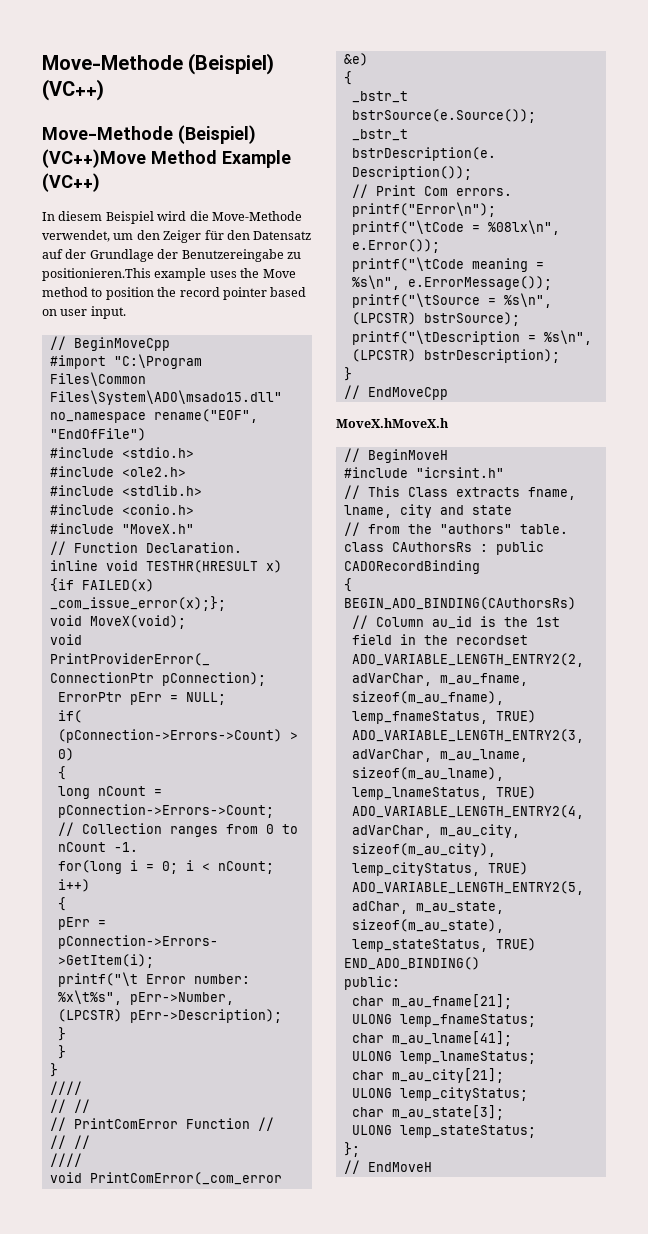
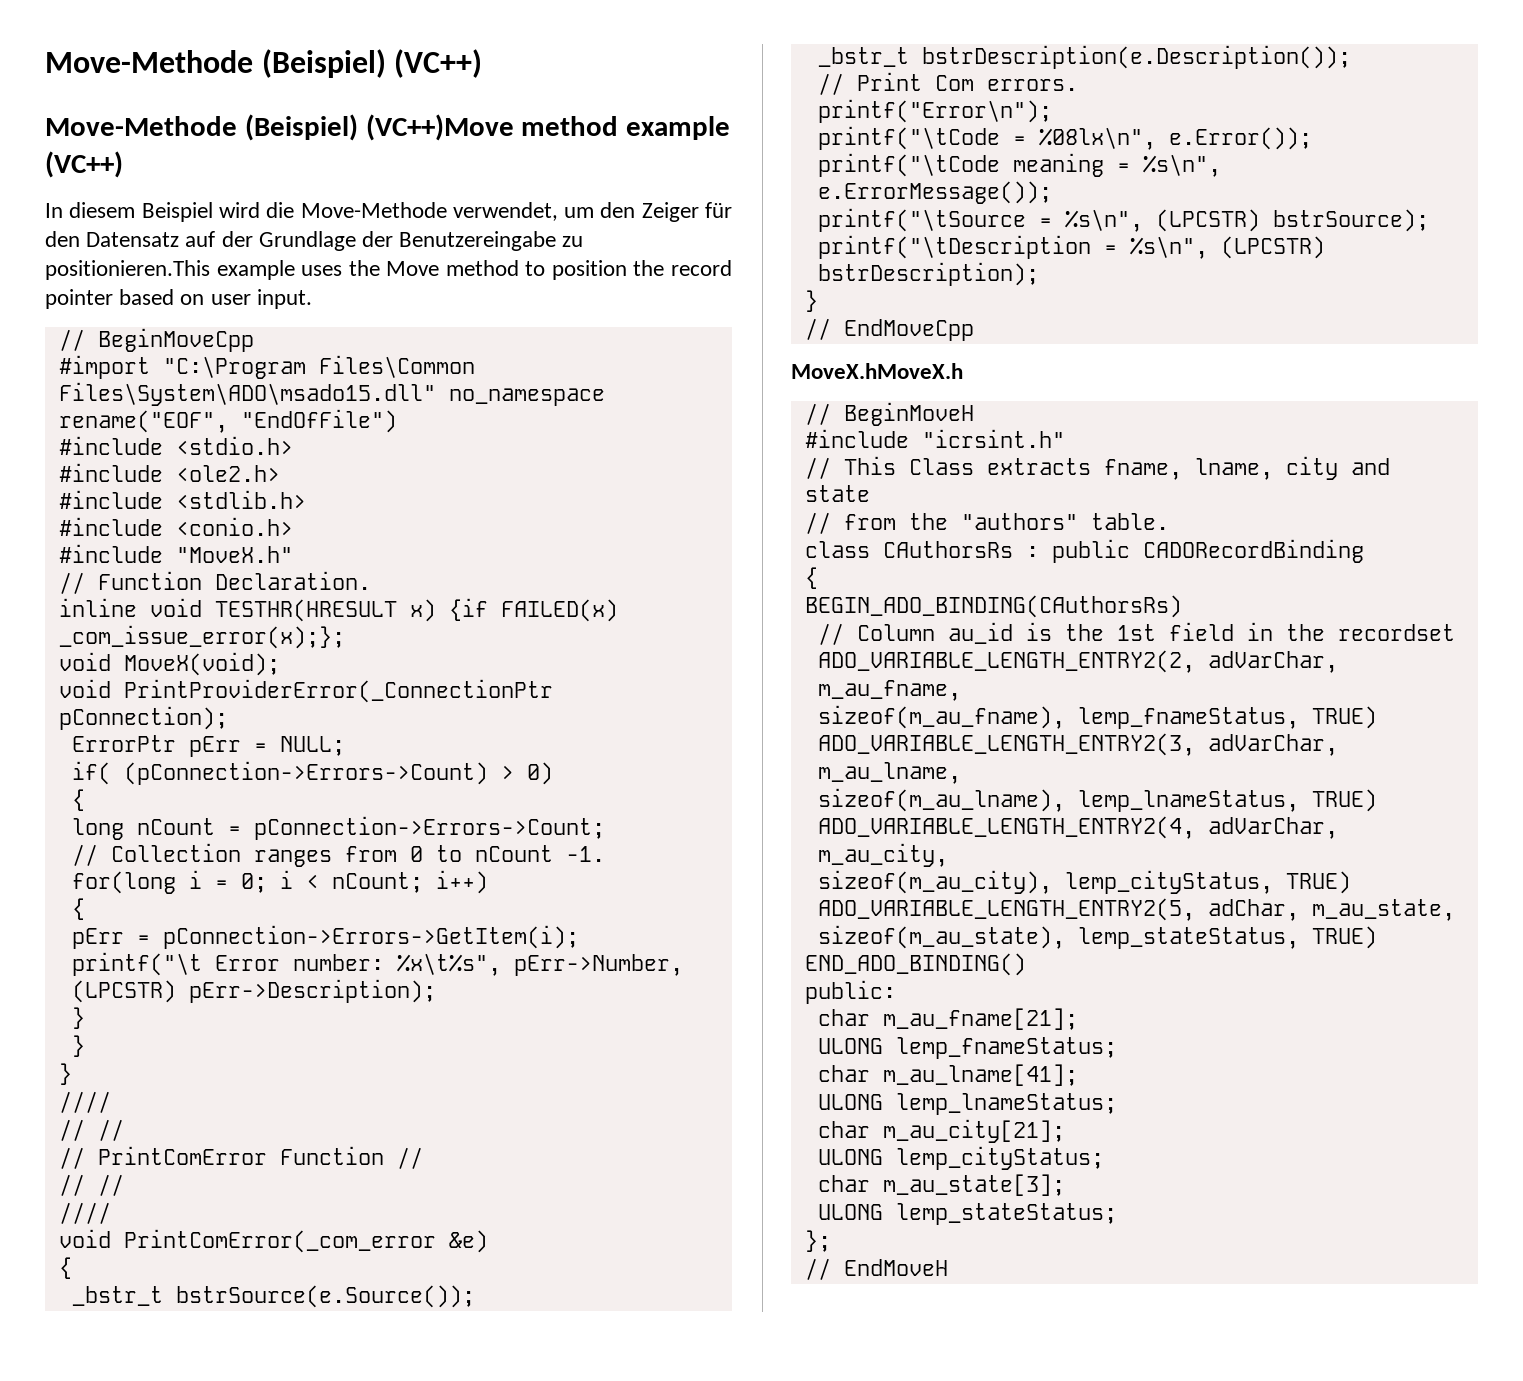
[151,150,291,168] Method Example -> [521,116,731,140] method example

